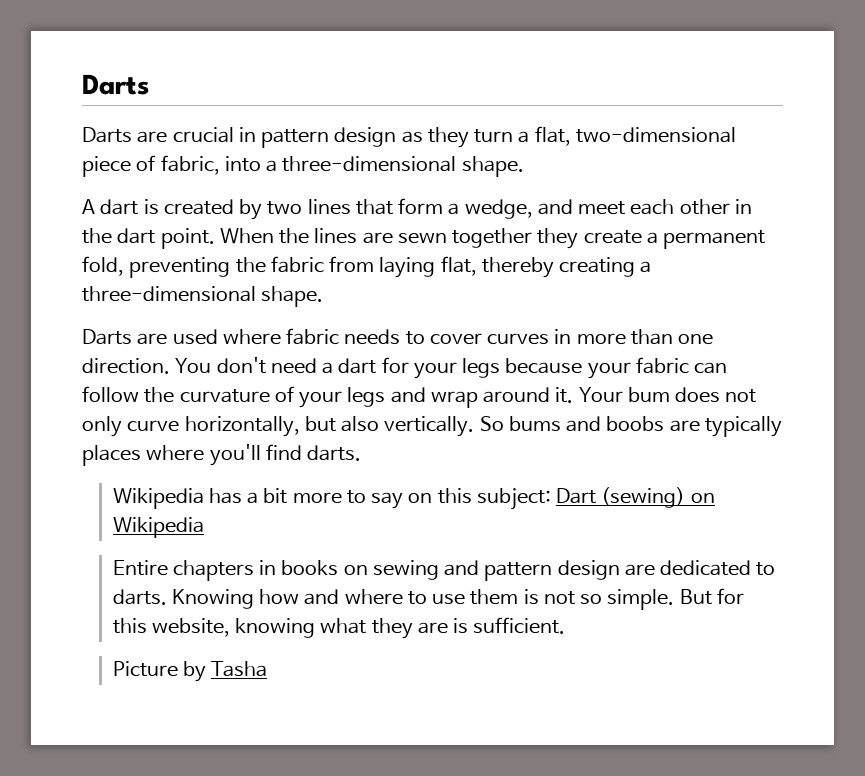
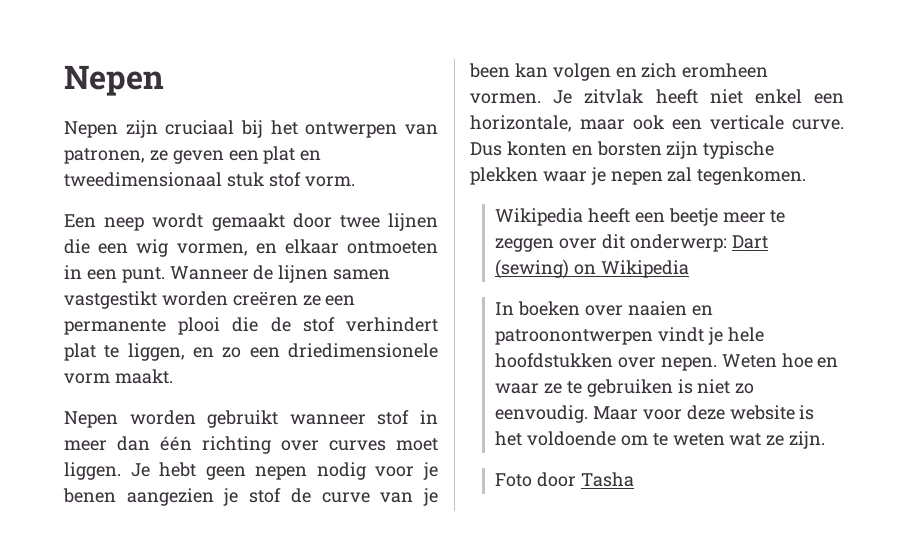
[82,74,149,95] [82,126,736,148] [82,155,524,177] [82,198,752,220] [82,228,766,249] [82,256,652,278] [82,286,324,307] [82,328,714,345] [82,357,728,379] [82,386,757,408] [82,416,782,437] [82,444,362,466] [112,487,715,510] [112,517,204,538] [112,560,776,581] [112,588,744,610] [112,617,566,639] [112,661,206,682] Darts // Darts are crucial in pattern design as they turn a flat, two-dimensional piece of fabric, into a three-dimensional shape. // A dart is created by two lines that form a wedge, and meet each other in the dart point. When the lines are sewn together they create a permanent fold, preventing the fabric from laying flat, thereby creating a three-dimensional shape. // Darts are used where fabric needs to cover curves in more than one direction. You don't need a dart for your legs because your fabric can follow the curvature of your legs and wrap around it. Your bum does not only curve horizontally, but also vertically. So bums and boobs are typically places where you'll find darts. // Wikipedia has a bit more to say on this subject: Dart (sewing) on Wikipedia // Entire chapters in books on sewing and pattern design are dedicated to darts. Knowing how and where to use them is not so simple. But for this website, knowing what they are is sufficient. // Picture by -> [64,65,164,96] [64,120,439,138] [64,146,322,164] [64,172,355,187] [64,213,439,231] [64,239,439,257] [64,265,391,283] [64,291,356,309] [64,317,438,335] [64,343,438,361] [64,369,173,384] [64,410,438,428] [64,436,438,454] [64,462,438,480] [63,488,439,506] [469,63,769,81] [470,89,844,104] [470,115,844,132] [470,141,775,159] [470,167,807,185] [495,208,786,226] [495,234,768,252] [495,259,689,279] [495,301,713,316] [495,327,764,345] [495,353,839,371] [495,379,755,397] [495,405,815,423] [495,431,826,449] [495,472,576,487] Nepen // Nepen zijn cruciaal bij het ontwerpen van patronen, ze geven een plat en tweedimensionaal stuk stof vorm. // Een neep wordt gemaakt door twee lijnen die een wig vormen, en elkaar ontmoeten in een punt. Wanneer de lijnen samen vastgestikt worden creëren ze een permanente plooi die de stof verhindert plat te liggen, en zo een driedimensionele vorm maakt. // Nepen worden gebruikt wanneer stof in meer dan één richting over curves moet liggen. Je hebt geen nepen nodig voor je benen aangezien je stof de curve van je been kan volgen en zich eromheen vormen. Je zitvlak heeft niet enkel een horizontale, maar ook een verticale curve. Dus konten en borsten zijn typische plekken waar je nepen zal tegenkomen. // Wikipedia heeft een beetje meer te zeggen over dit onderwerp: Dart (sewing) on Wikipedia // In boeken over naaien en patroonontwerpen vindt je hele hoofdstukken over nepen. Weten hoe en waar ze te gebruiken is niet zo eenvoudig. Maar voor deze website is het voldoende om te weten wat ze zijn. // Foto door

